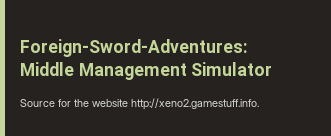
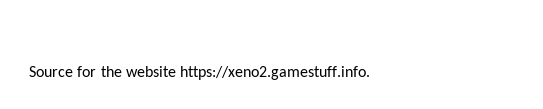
[20,39,248,57] [20,62,273,80] Foreign-Sword-Adventures: Middle Management Simulator // -> (29, 71) none
[131,98,259,110] http://xeno2.gamestuff.info. -> [180,66,371,80] https://xeno2.gamestuff.info.

